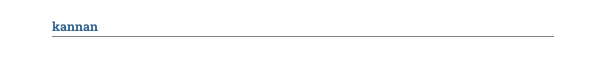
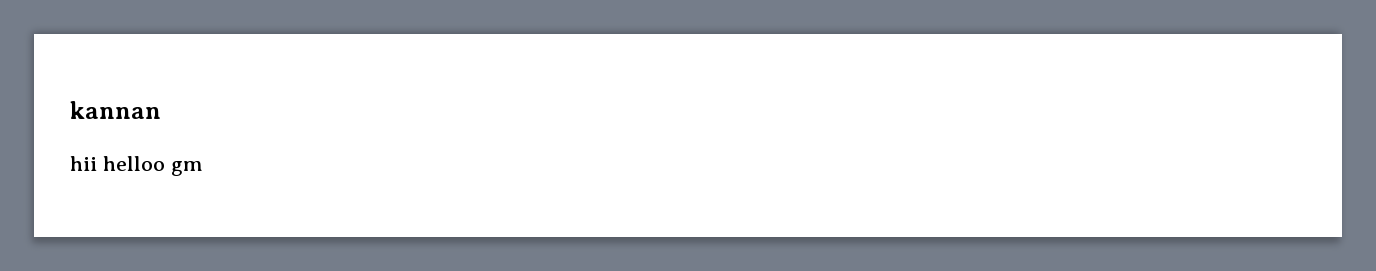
(98, 26) none -> [70,156,203,176] // hii helloo gm

